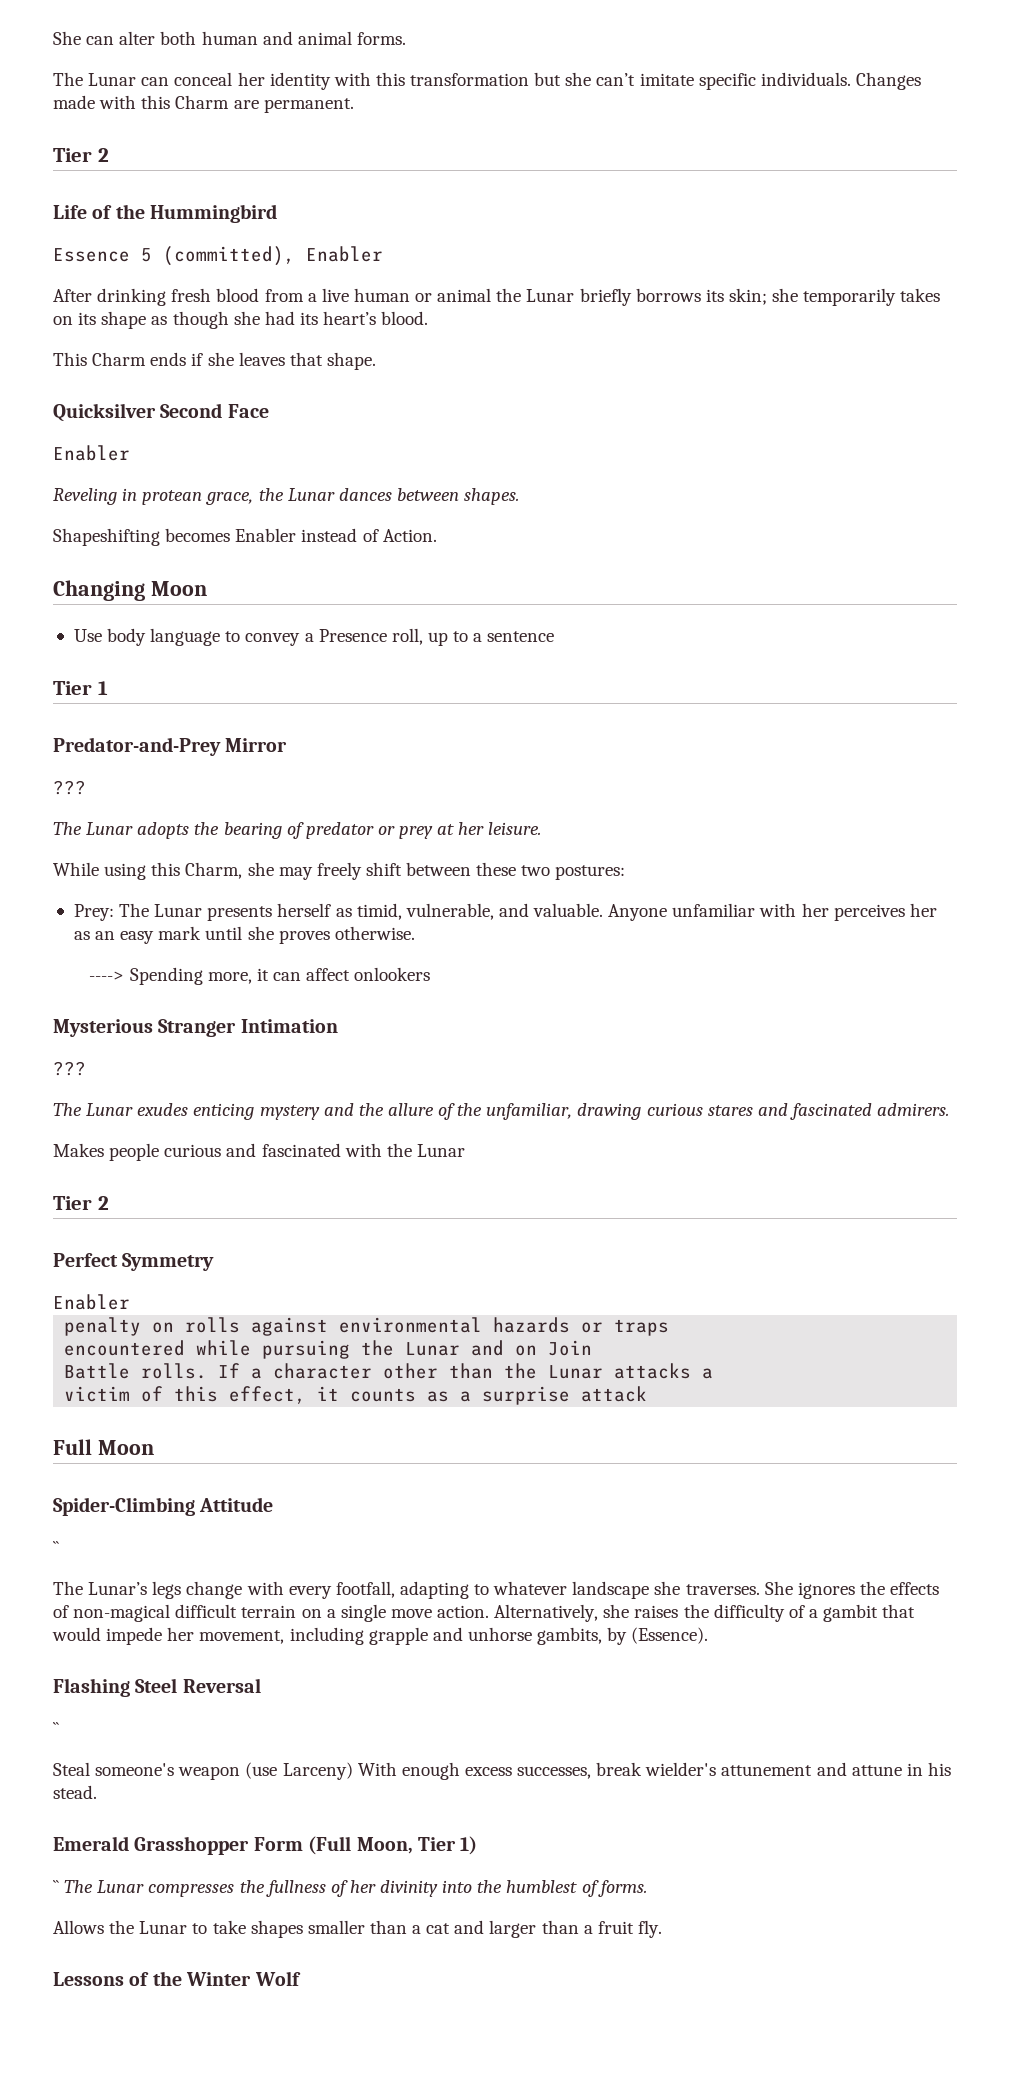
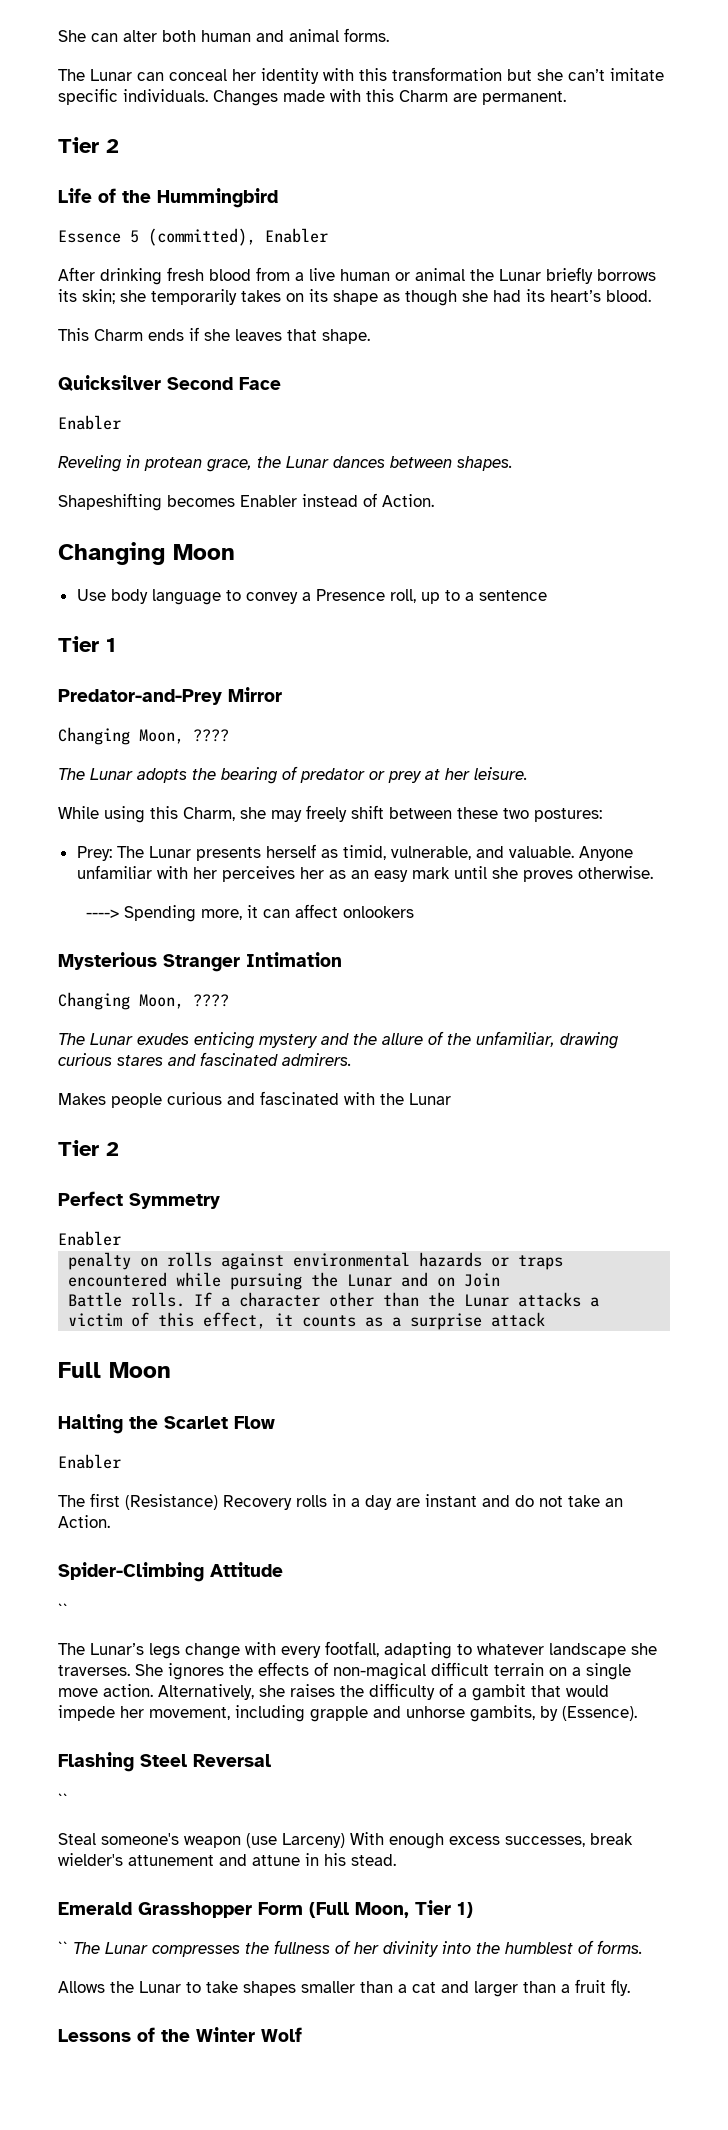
[53,780,86,795] ??? -> [58,727,229,745] Changing Moon, ????
[53,1061,86,1076] ??? -> [58,992,229,1010] Changing Moon, ????
(154, 1447) none -> [58,1414,275,1434] [58,1454,121,1469] [58,1493,623,1510] [58,1515,110,1528] // Halting the Scarlet Flow // Enabler // The first (Resistance) Recovery rolls in a day are instant and do not take an Action.

